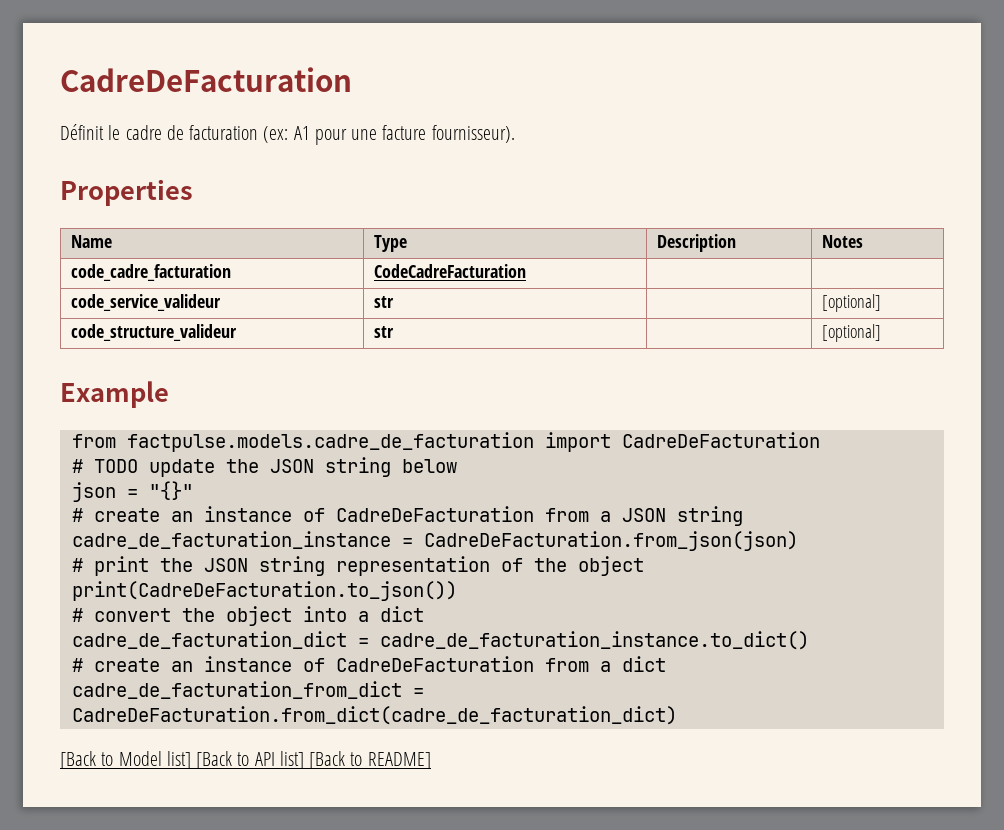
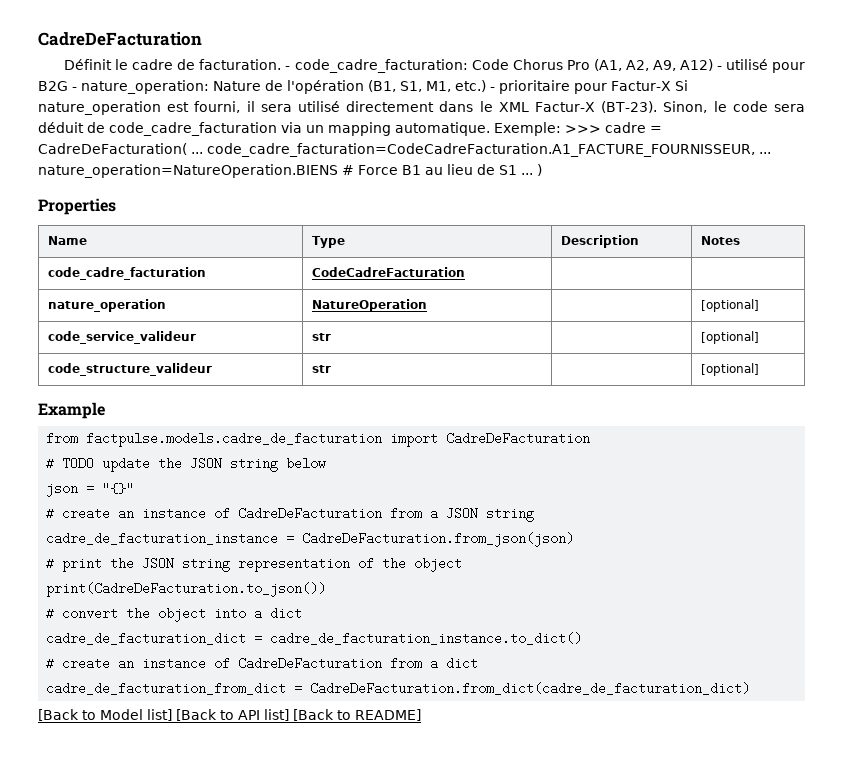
[189,125,515,145] facturation (ex: A1 pour une facture fournisseur). -> [199,59,806,73] [38,80,688,94] [38,101,806,115] [38,122,662,136] [38,143,771,157] [38,164,542,178] facturation. - code_cadre_facturation: Code Chorus Pro (A1, A2, A9, A12) - utilisé pour B2G - nature_operation: Nature de l'opération (B1, S1, M1, etc.) - prioritaire pour Factur-X Si nature_operation est fourni, il sera utilisé directement dans le XML Factur-X (BT-23). Sinon, le code sera déduit de code_cadre_facturation via un mapping automatique. Exemple: >>> cadre = CadreDeFacturation( ... code_cadre_facturation=CodeCadreFacturation.A1_FACTURE_FOURNISSEUR, ... nature_operation=NatureOperation.BIENS # Force B1 au lieu de S1 ... )
(526, 271) none -> [47,299,166,312] [311,299,427,312] [700,299,759,312] // nature_operation | NatureOperation | | [optional]

